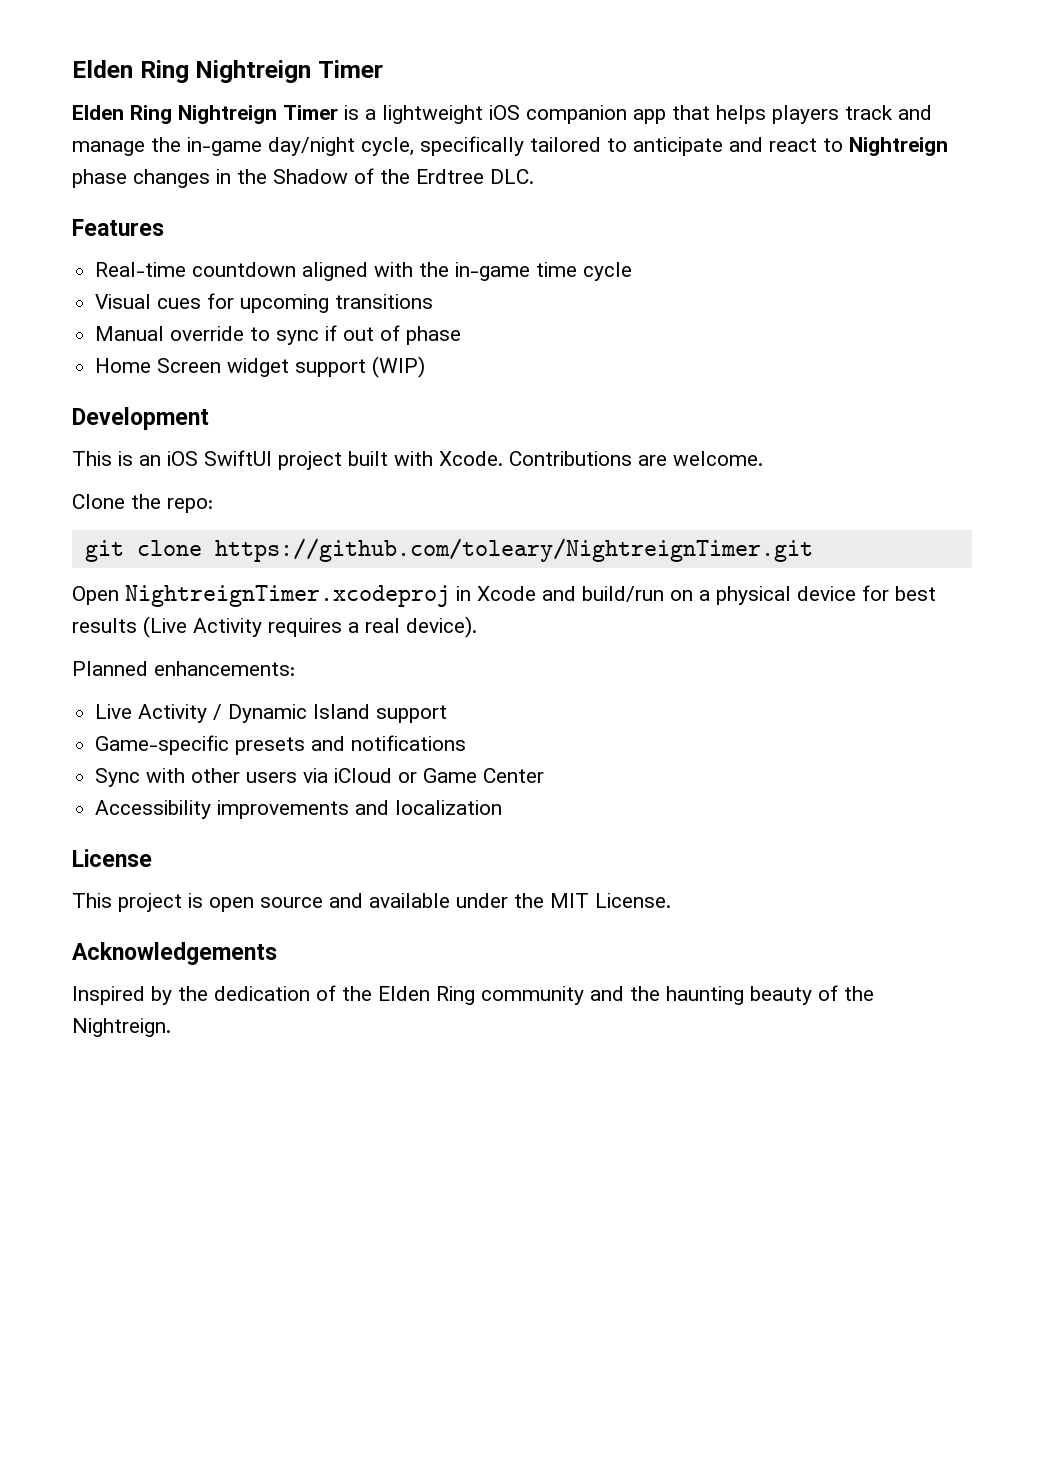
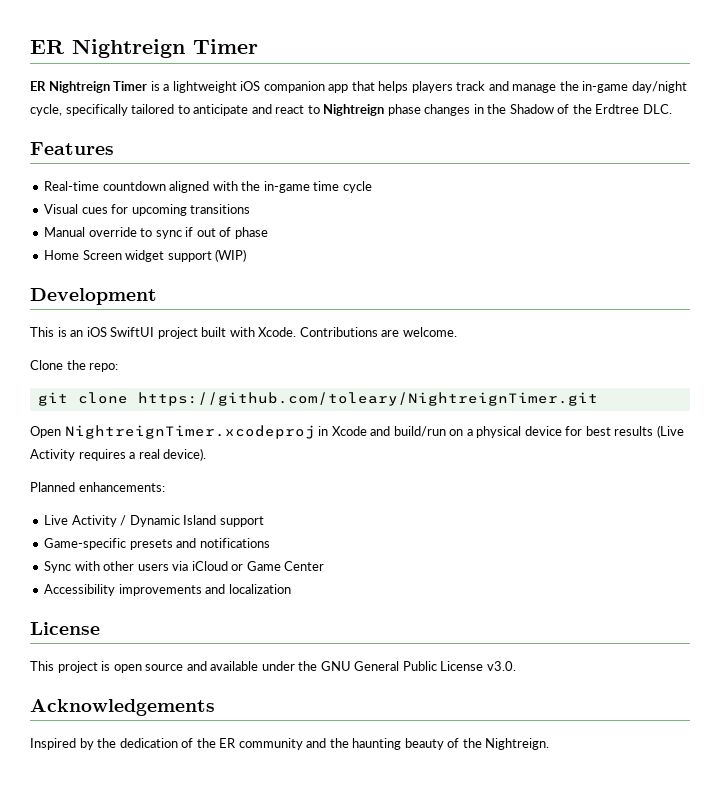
[72,60,189,83] Elden Ring -> [30,40,65,54] ER
[72,105,172,124] Elden Ring -> [30,81,46,91] ER
[550,893,671,908] MIT License. -> [320,661,516,671] GNU General Public License v3.0.
[378,986,475,1005] Elden Ring -> [219,738,237,748] ER

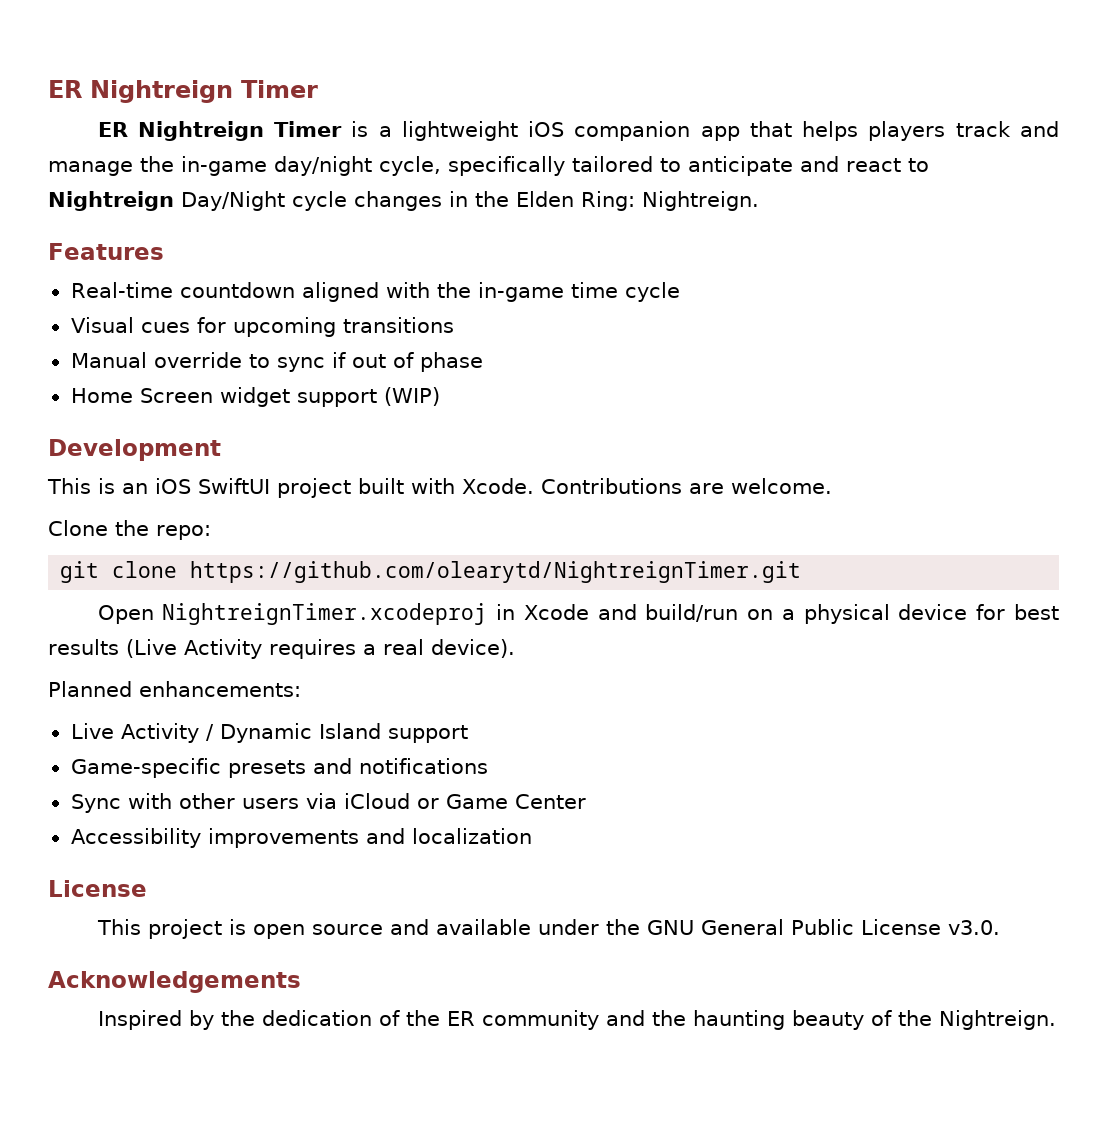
[387,104,421,116] phase -> [181,191,347,211] Day/Night cycle
[509,104,672,114] Shadow of the Erdtree DLC. -> [516,191,759,211] Elden Ring: Nightreign.
[137,392,598,406] https://github.com/toleary/NightreignTimer.git -> [190,561,802,583] https://github.com/olearytd/NightreignTimer.git

